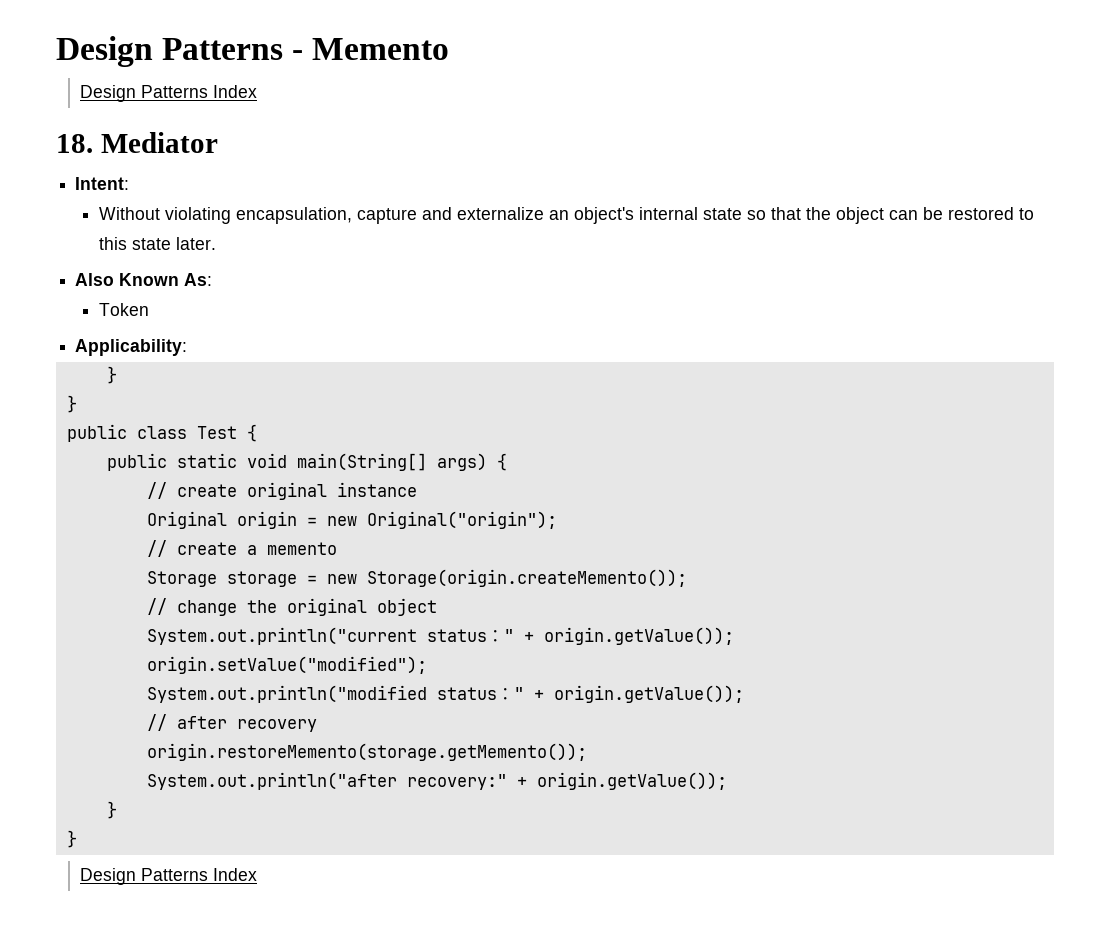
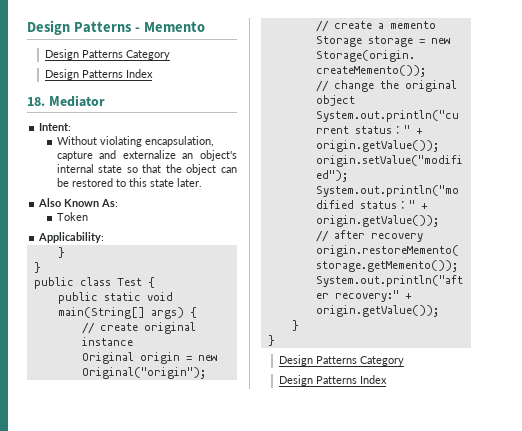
(450, 49) none -> [44,49,170,60] // Design Patterns Category
(77, 839) none -> [278,355,404,366] // Design Patterns Category

